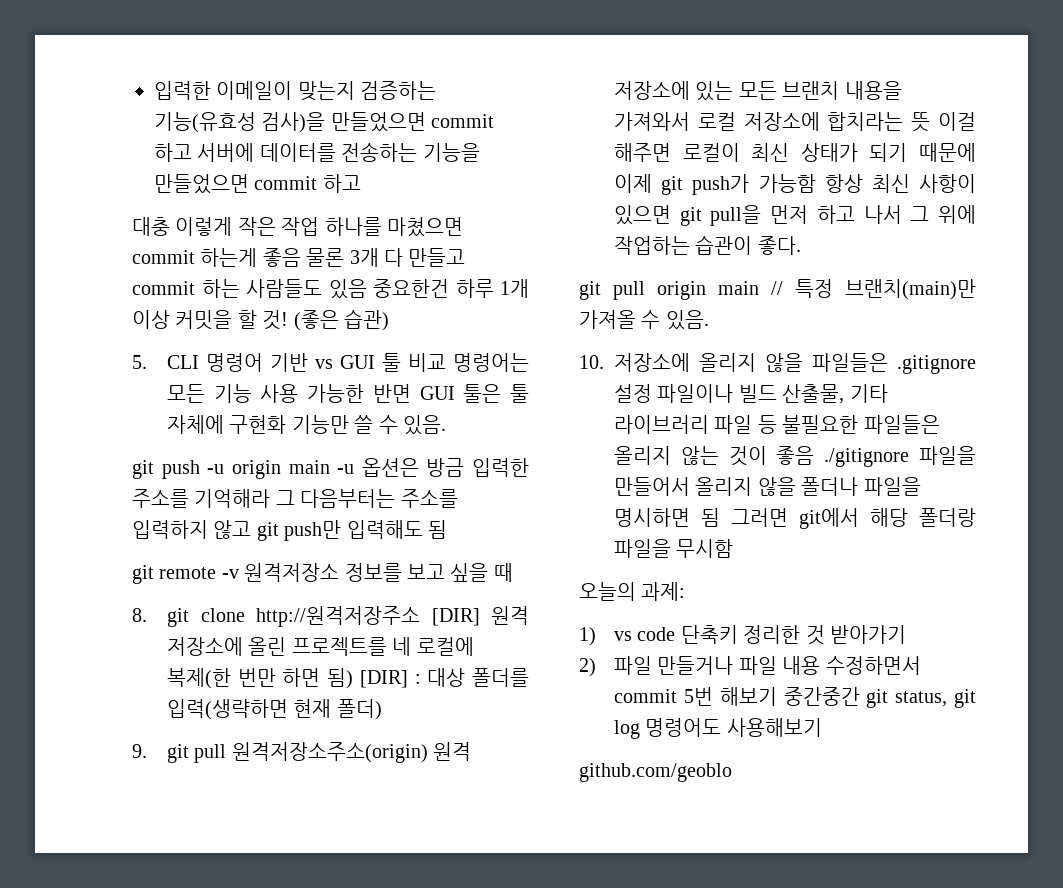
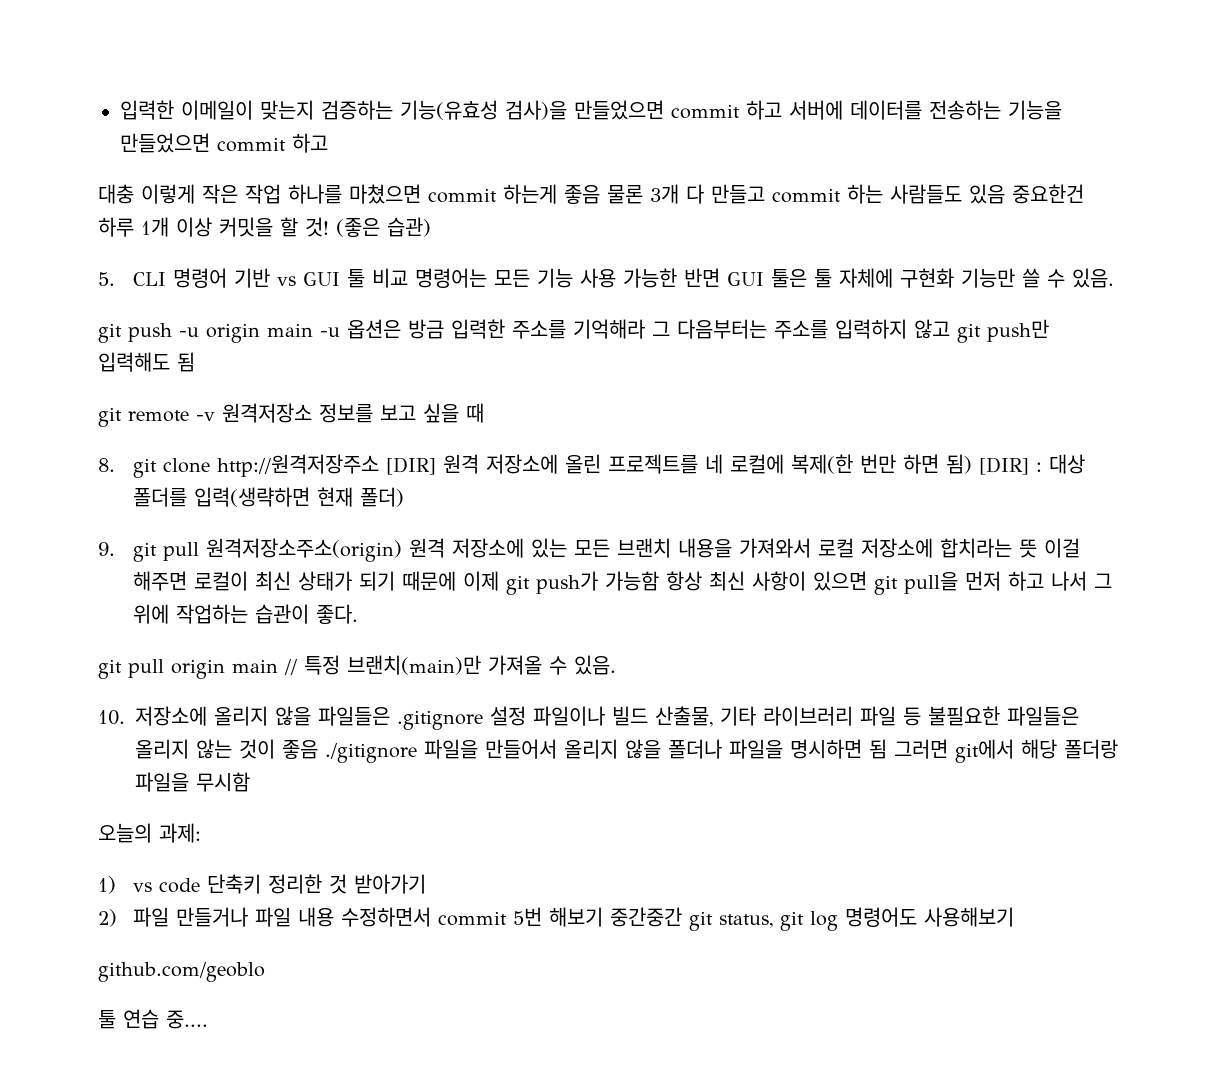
(732, 772) none -> [98,1009,208,1029] // 툴 연습 중....

